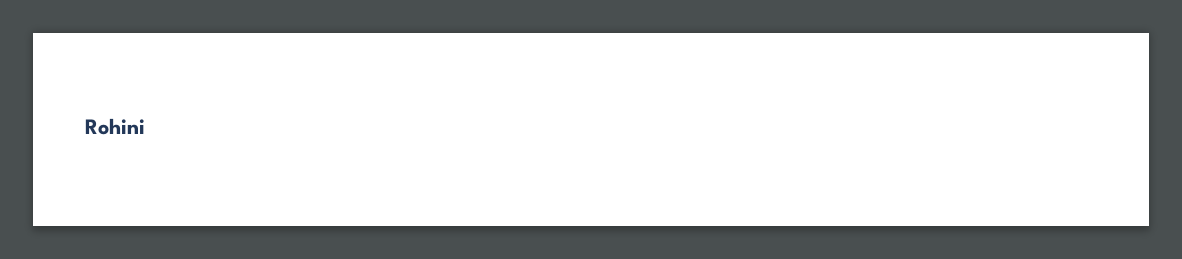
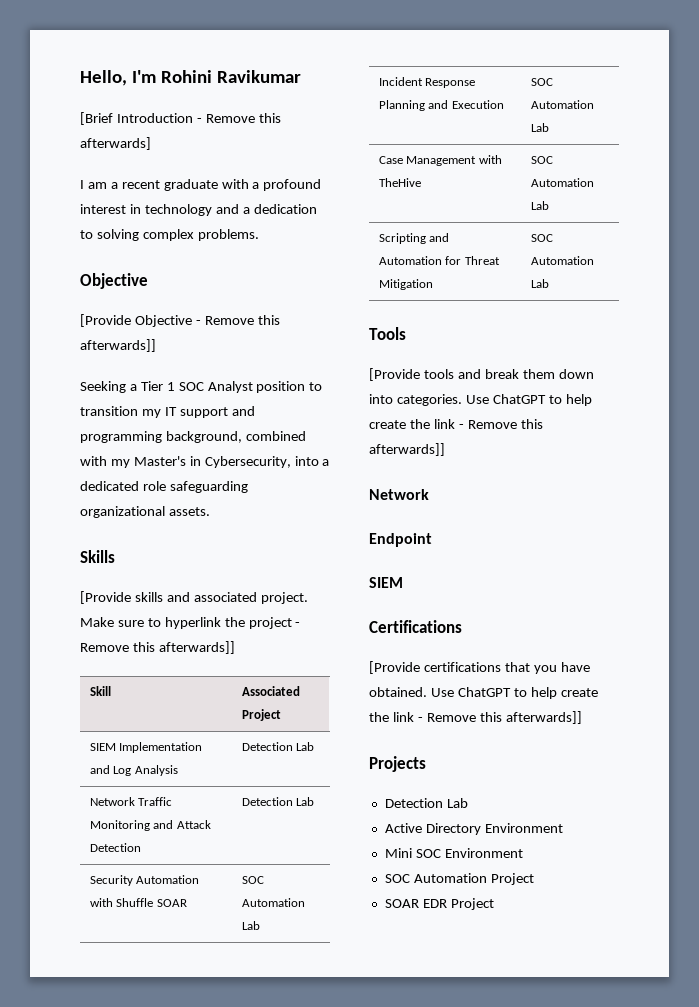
[85,118,145,135] Rohini -> [80,70,301,86] [80,112,281,125] [80,137,151,150] [80,179,322,191] [80,204,317,216] [80,229,259,241] [80,273,148,289] [80,314,280,327] [80,339,156,352] [80,381,323,393] [80,406,255,418] [80,431,306,443] [80,456,330,468] [80,481,248,493] [80,506,210,518] [80,550,115,563] [80,591,308,604] [80,617,301,629] [80,641,235,654] [89,686,111,696] [241,686,300,696] [241,709,281,721] [89,742,203,753] [89,765,178,776] [241,742,315,751] [89,797,173,806] [89,820,211,831] [89,843,141,852] [241,797,315,806] [89,875,200,886] [89,898,187,907] [241,876,264,884] [241,898,305,907] [241,921,260,930] [378,77,476,88] [378,100,504,111] [530,78,553,86] [530,100,594,109] [530,123,549,132] [378,155,502,166] [378,178,421,187] [530,156,553,164] [530,178,594,187] [530,201,549,210] [378,233,450,244] [378,256,500,265] [378,279,433,290] [530,234,553,242] [530,256,594,265] [530,279,549,288] [369,327,406,340] [369,368,594,381] [369,394,592,406] [369,419,543,429] [369,443,445,456] [369,489,429,500] [369,533,432,547] [369,577,403,588] [369,620,462,633] [369,661,590,674] [369,687,598,699] [369,711,582,724] [369,756,426,772] [384,798,468,808] [384,823,563,835] [384,848,523,858] [384,873,534,885] [384,898,494,910] Hello, I'm Rohini Ravikumar // [Brief Introduction - Remove this afterwards] // I am a recent graduate with a profound interest in technology and a dedication to solving complex problems. // Objective // [Provide Objective - Remove this afterwards]] // Seeking a Tier 1 SOC Analyst position to transition my IT support and programming background, combined with my Master's in Cybersecurity, into a dedicated role safeguarding organizational assets. // Skills // [Provide skills and associated project. Make sure to hyperlink the project - Remove this afterwards]] // Skill | Associated Project // SIEM Implementation and Log Analysis | Detection Lab // Network Traffic Monitoring and Attack Detection | Detection Lab // Security Automation with Shuffle SOAR | SOC Automation Lab // Incident Response Planning and Execution | SOC Automation Lab // Case Management with TheHive | SOC Automation Lab // Scripting and Automation for Threat Mitigation | SOC Automation Lab // Tools // [Provide tools and break them down into categories. Use ChatGPT to help create the link - Remove this afterwards]] // Network // Endpoint // SIEM // Certifications // [Provide certifications that you have obtained. Use ChatGPT to help create the link - Remove this afterwards]] // Projects // Detection Lab // Active Directory Environment // Mini SOC Environment // SOC Automation Project // SOAR EDR Project

